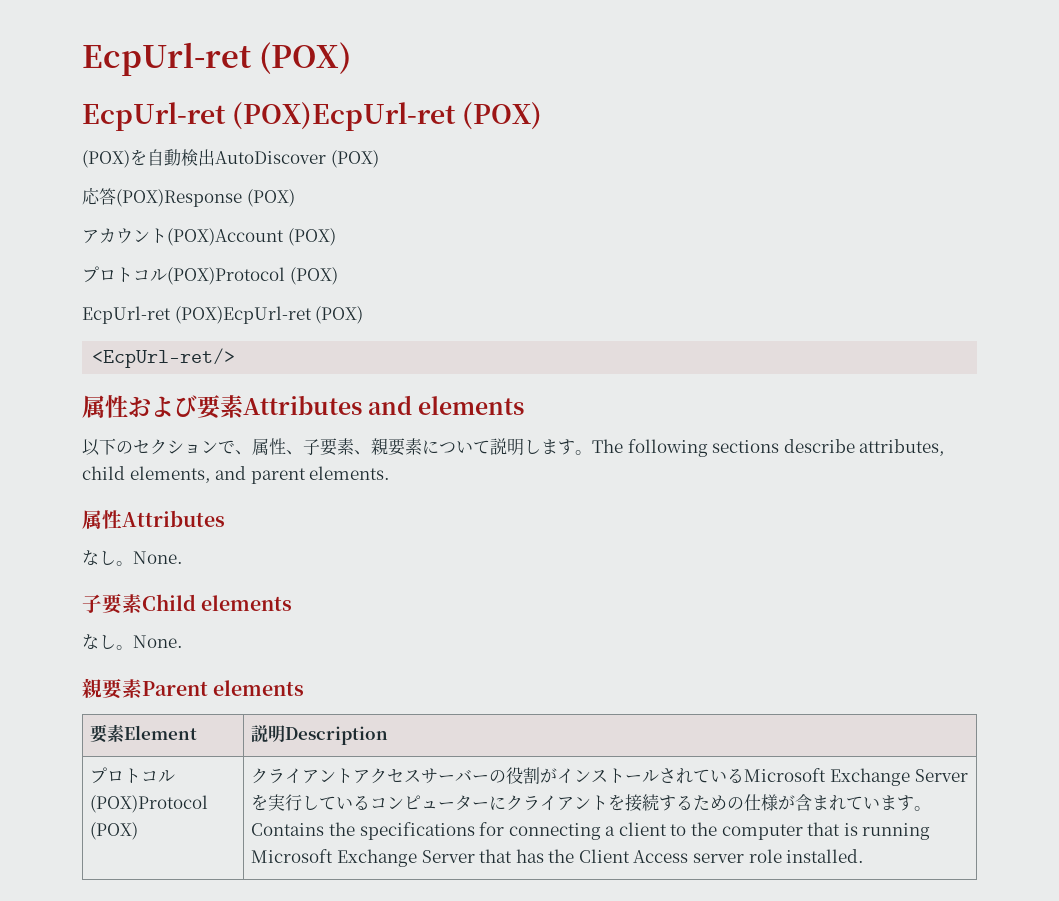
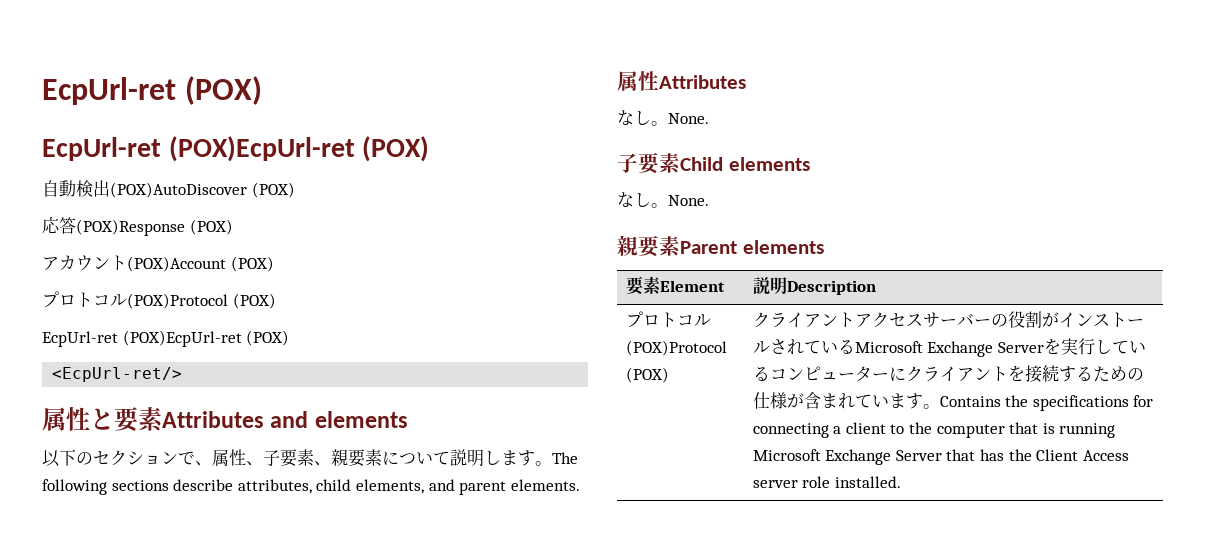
[82,149,147,168] (POX)を -> (430, 149) none
[215,151,326,164] AutoDiscover -> [110,182,247,198] (POX)AutoDiscover
[128,395,197,418] および -> [90,408,114,430] と

